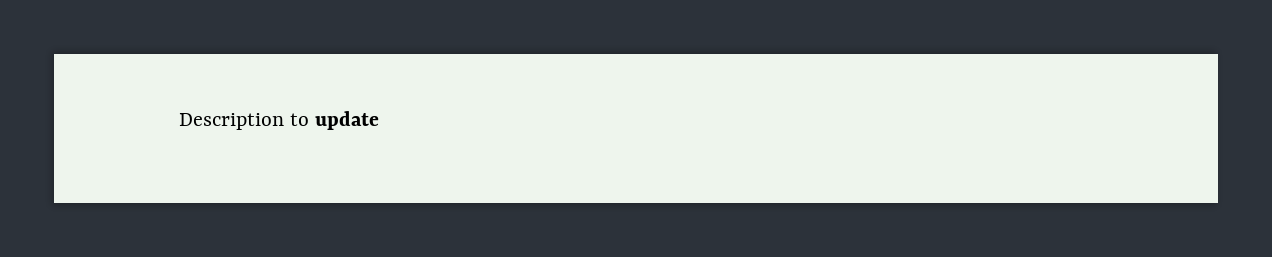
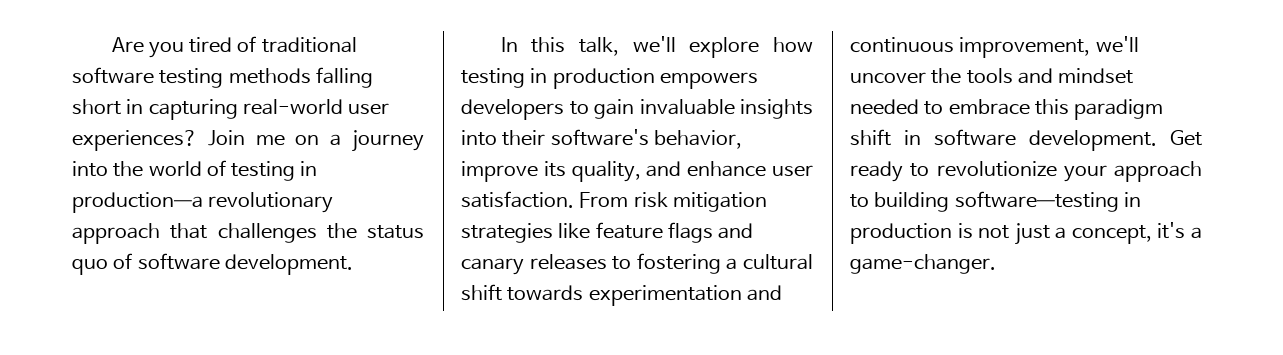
[179,111,380,130] Description to update -> [111,36,357,58] [72,67,373,88] [72,99,390,120] [72,130,425,152] [72,160,318,181] [72,192,334,213] [72,223,424,244] [72,253,353,275] [500,36,813,58] [461,68,758,89] [461,99,813,120] [461,129,742,149] [461,161,813,182] [461,191,767,212] [461,222,754,243] [461,253,813,275] [461,284,782,306] [850,36,1139,58] [850,68,1134,84] [850,99,1164,120] [850,129,1202,151] [850,161,1202,182] [850,191,1141,212] [850,222,1202,245] [850,254,996,274] Are you tired of traditional software testing methods falling short in capturing real-world user experiences? Join me on a journey into the world of testing in production—a revolutionary approach that challenges the status quo of software development. // In this talk, we'll explore how testing in production empowers developers to gain invaluable insights into their software's behavior, improve its quality, and enhance user satisfaction. From risk mitigation strategies like feature flags and canary releases to fostering a cultural shift towards experimentation and continuous improvement, we'll uncover the tools and mindset needed to embrace this paradigm shift in software development. Get ready to revolutionize your approach to building software—testing in production is not just a concept, it's a game-changer.

